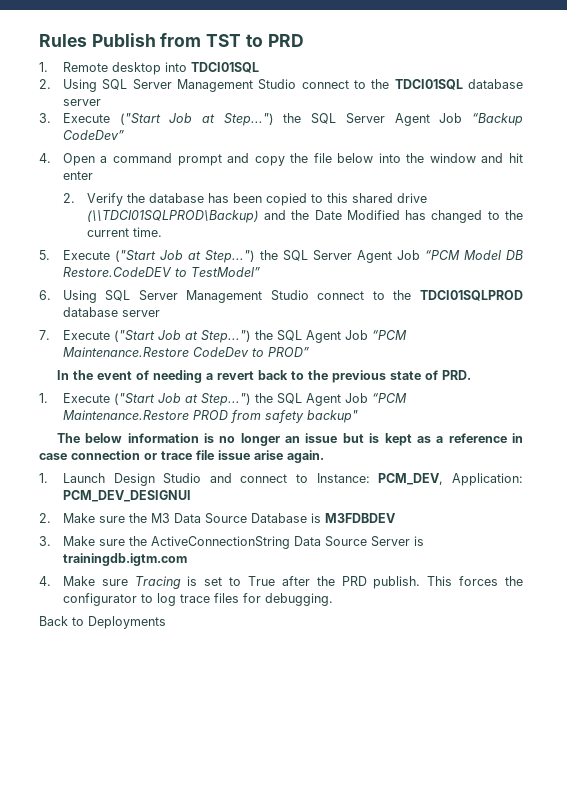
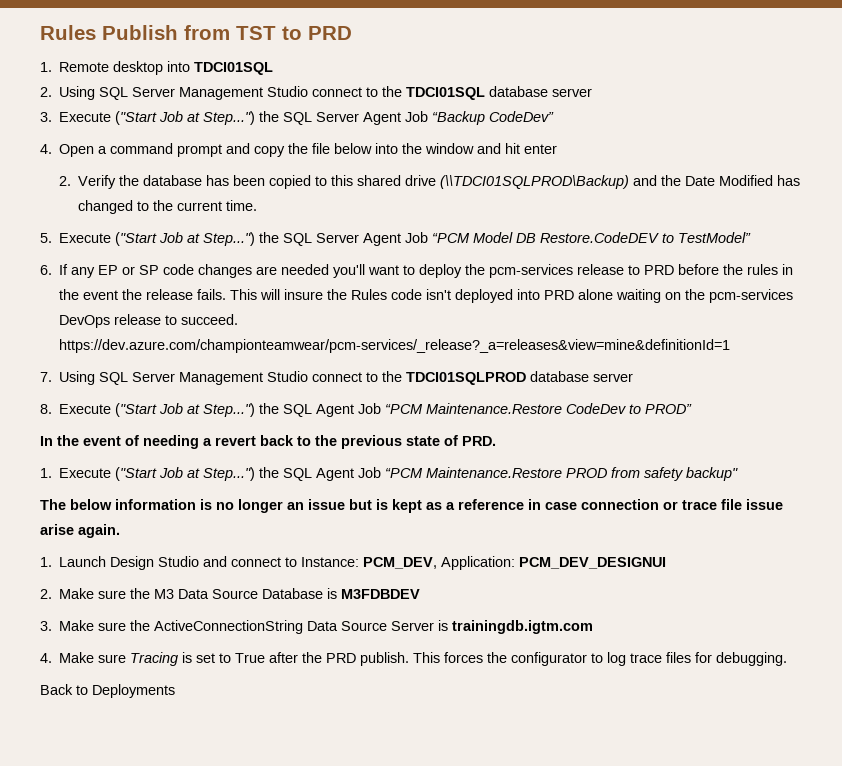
(51, 295) none -> [59,264,794,278] [59,289,794,303] [59,314,239,328] [59,339,731,353] [40,372,52,382] If any EP or SP code changes are needed you'll want to deploy the pcm-services release to PRD before the rules in the event the release fails. This will insure the Rules code isn't deployed into PRD alone waiting on the pcm-services DevOps release to succeed. https://dev.azure.com/championteamwear/pcm-services/_release?_a=releases&view=mine&definitionId=1 // 7.
[39,330,50,340] 7. -> [40,404,52,414] 8.

